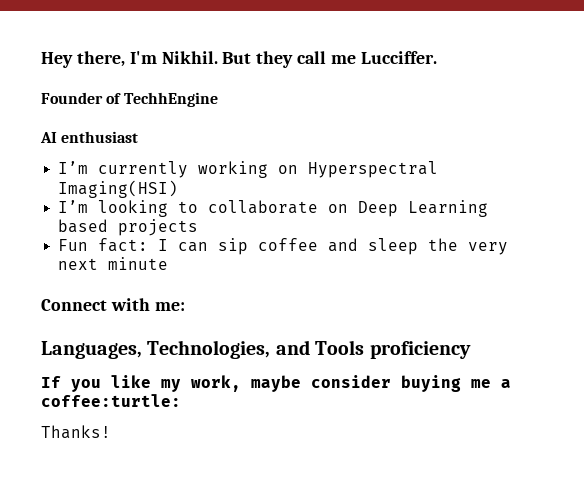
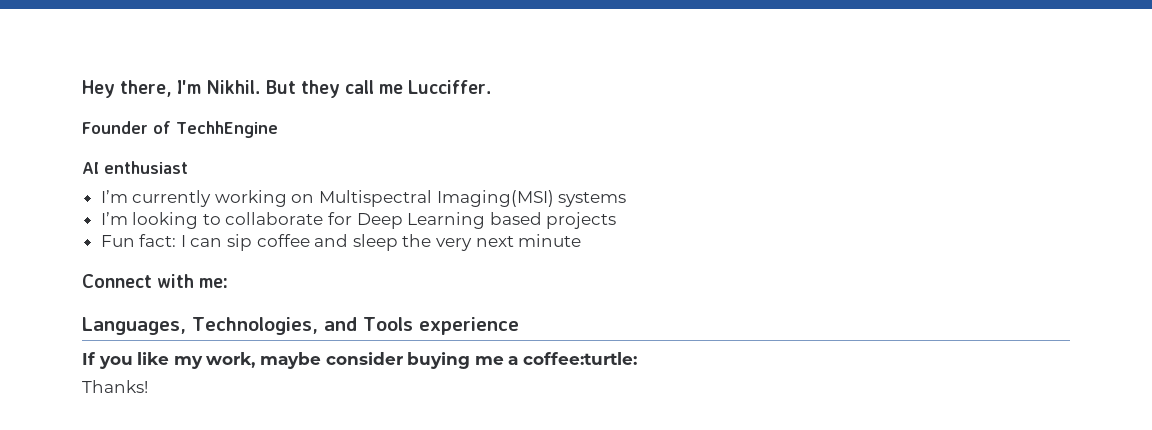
[308,161,439,178] [58,180,179,198] Hyperspectral Imaging(HSI) -> [319,190,627,207] Multispectral Imaging(MSI) systems
[328,204,349,213] on -> [328,212,353,225] for
[369,341,471,359] proficiency -> [418,317,519,335] experience

